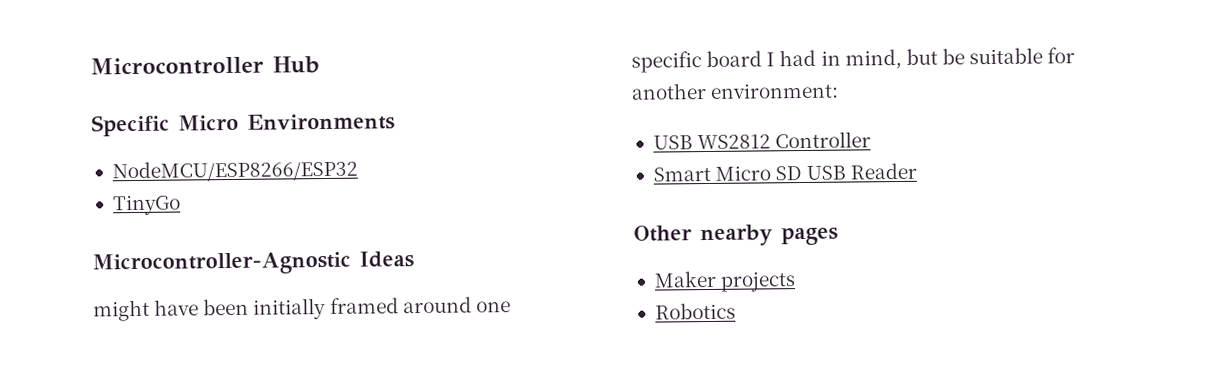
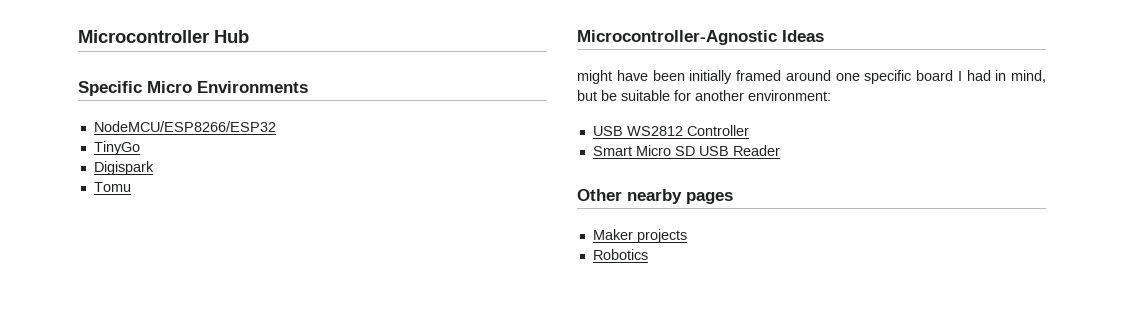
(181, 205) none -> [93,161,154,175] [93,182,131,192] // Digispark // Tomu

